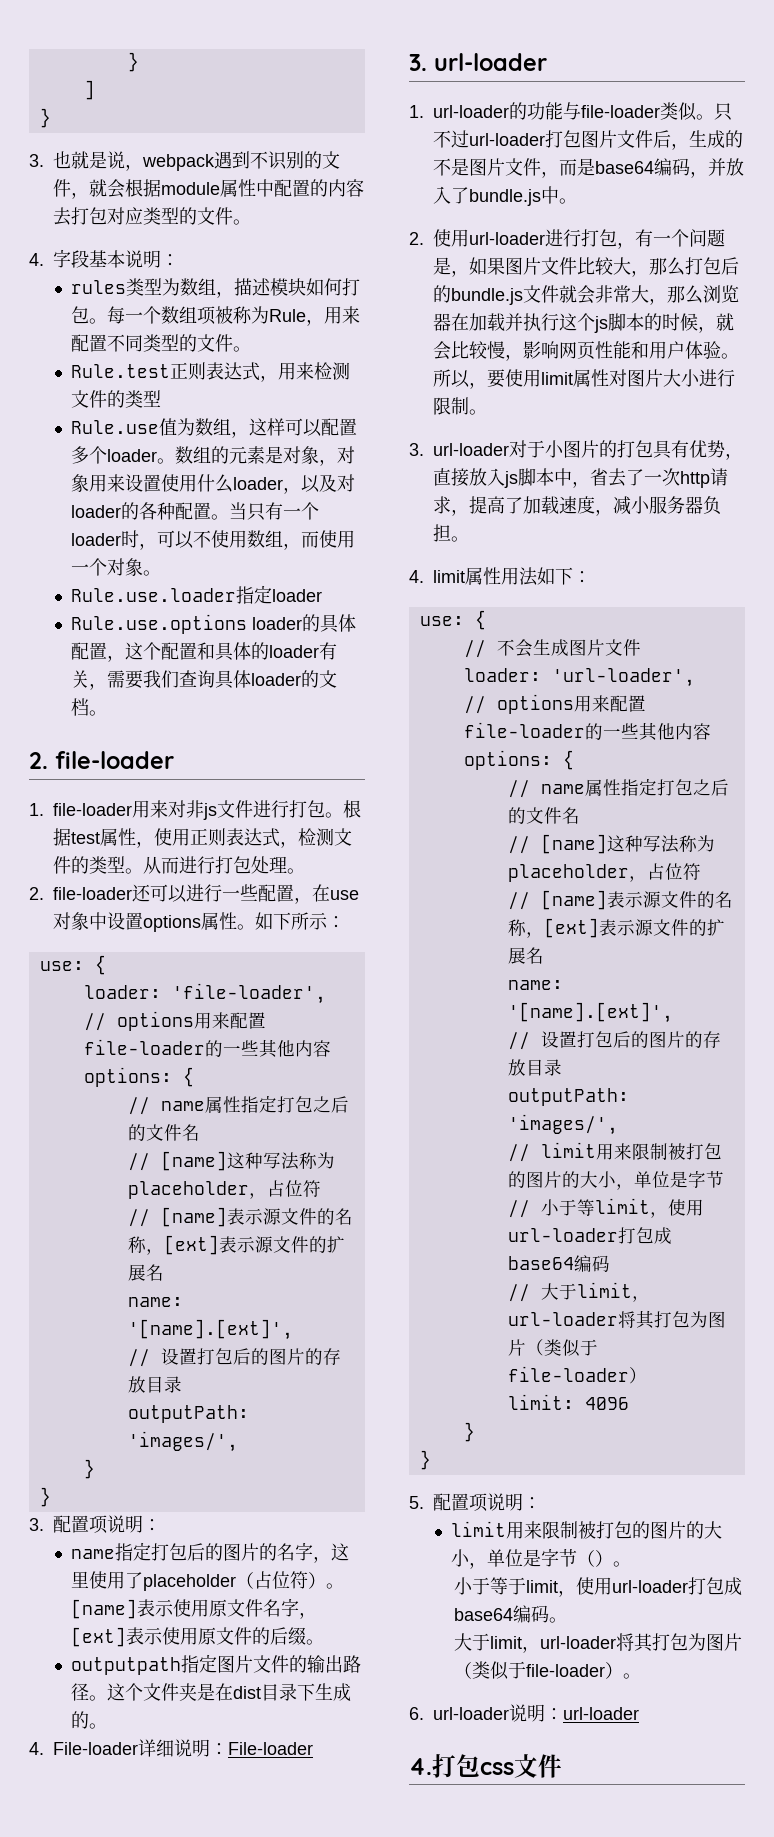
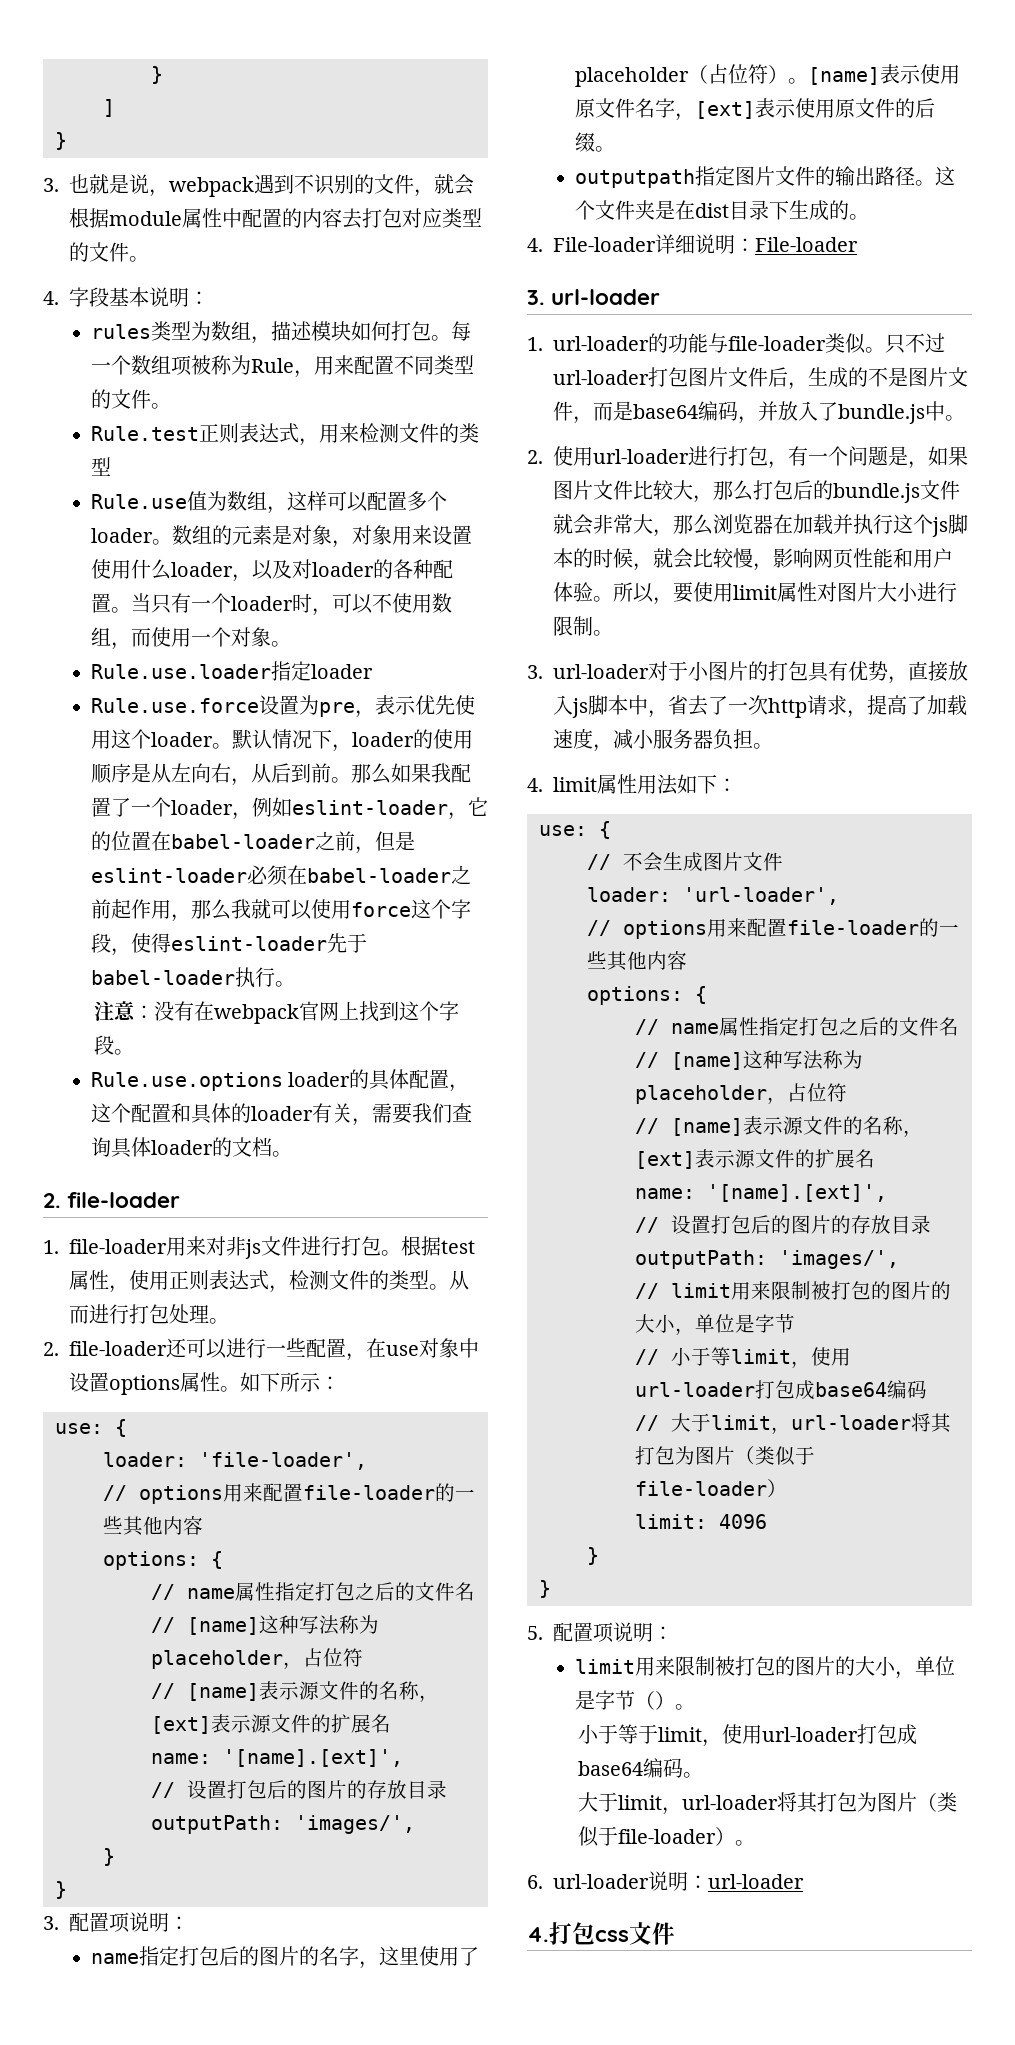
(323, 595) none -> [90,695,475,718] [90,729,473,752] [90,763,471,786] [90,797,488,820] [90,831,415,854] [90,865,471,886] [90,899,471,922] [90,933,367,956] [90,967,295,988] [94,1001,460,1024] [94,1035,135,1055] // Rule.use.force设置为pre，表示优先使用这个loader。默认情况下，loader的使用顺序是从左向右，从后到前。那么如果我配置了一个loader，例如eslint-loader，它的位置在babel-loader之前，但是eslint-loader必须在babel-loader之前起作用，那么我就可以使用force这个字段，使得eslint-loader先于babel-loader执行。 // 注意：没有在webpack官网上找到这个字段。

